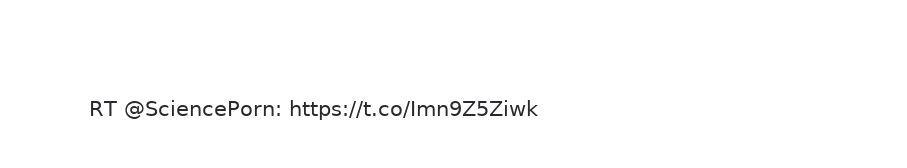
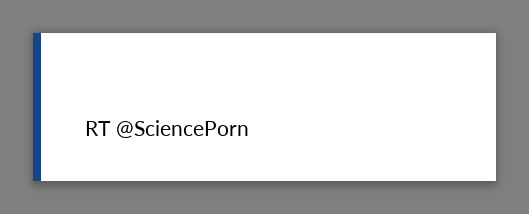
[123,100,539,120] @SciencePorn: https://t.co/Imn9Z5Ziwk -> [115,120,249,138] @SciencePorn

